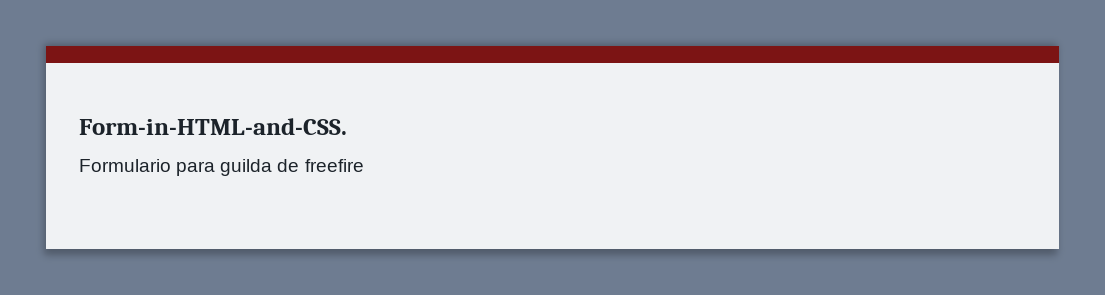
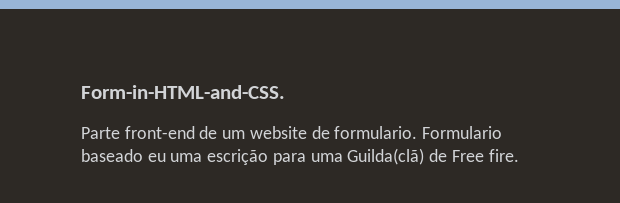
[79,159,364,176] Formulario para guilda de freefire -> [81,126,503,139] [81,148,519,165] Parte front-end de um website de formulario. Formulario baseado eu uma escrição para uma Guilda(clã) de Free fire.

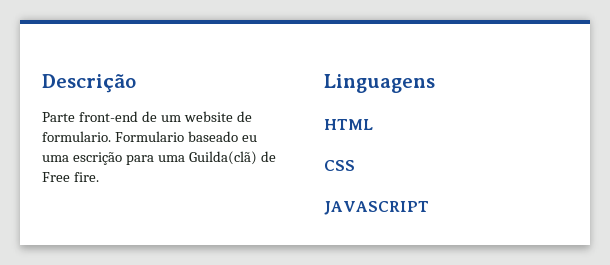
[81,85,285,99] Form-in-HTML-and-CSS. -> [42,74,136,93] Descrição
(519, 155) none -> [324,74,435,93] [324,119,373,130] [324,160,355,171] [324,201,429,215] // Linguagens // HTML // CSS // JAVASCRIPT

